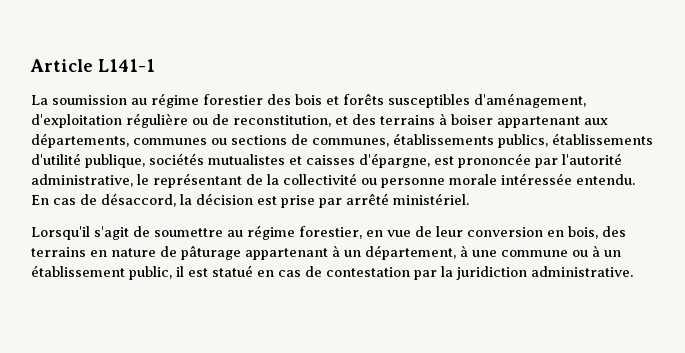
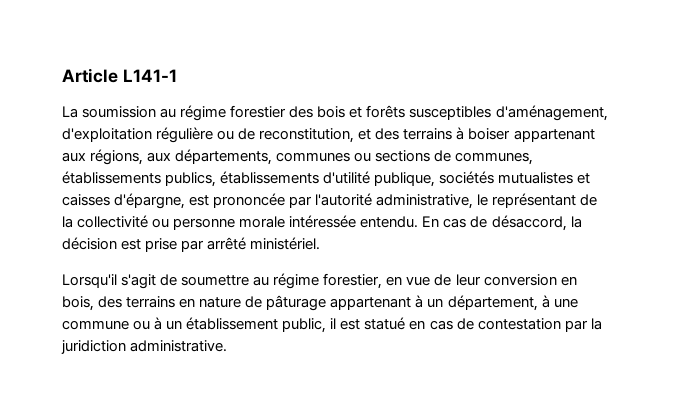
(608, 121) none -> [90,149,172,165] régions, aux

